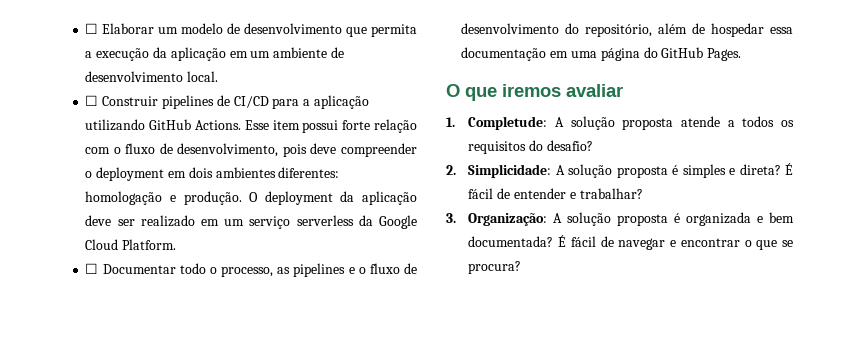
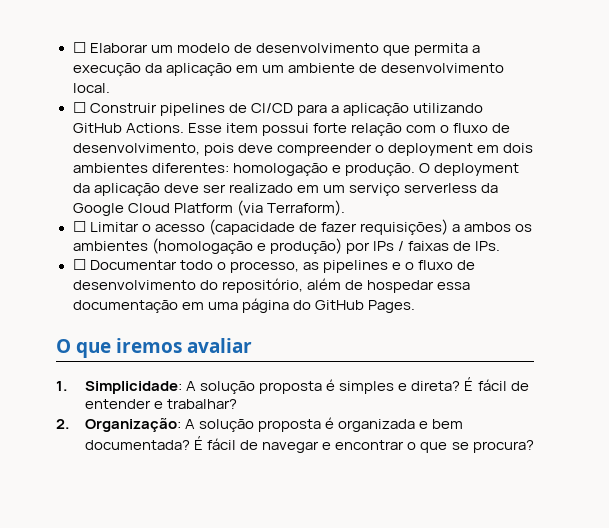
[122,239,177,250] Platform. -> [173,200,345,216] [72,219,532,235] [72,238,500,254] Platform (via Terraform). // ☐ Limitar o acesso (capacidade de fazer requisições) a ambos os ambientes (homologação e produção) por IPs / faixas de IPs.
[468,116,794,130] [468,140,594,154] [446,165,456,175] Completude: A solução proposta atende a todos os requisitos do desafio? // 2. -> (68, 386) none
[446,213,456,223] 3. -> [56,419,70,429] 2.

